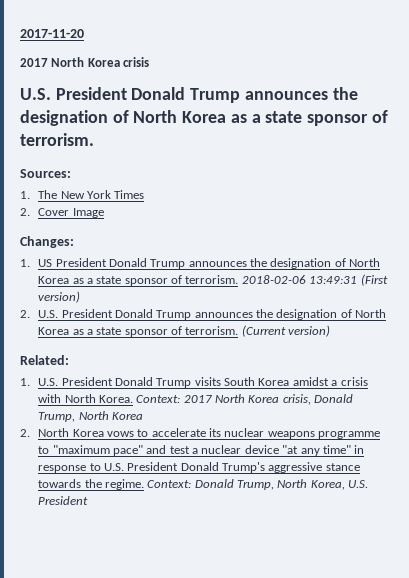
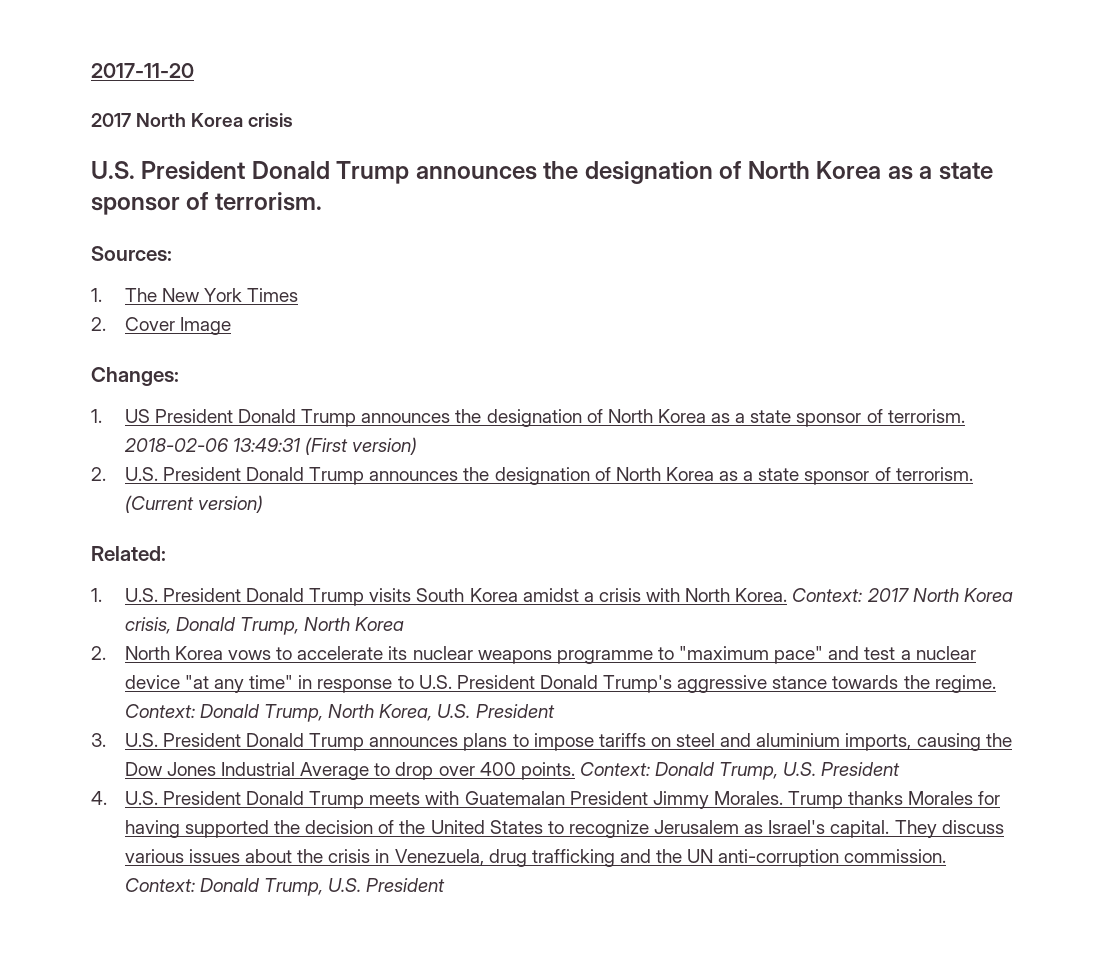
(89, 500) none -> [91,733,1012,751] [124,762,901,780] [91,791,1001,809] [124,820,1004,838] [124,849,947,867] [124,878,446,896] // 3. U.S. President Donald Trump announces plans to impose tariffs on steel and aluminium imports, causing the Dow Jones Industrial Average to drop over 400 points. Context: Donald Trump, U.S. President // 4. U.S. President Donald Trump meets with Guatemalan President Jimmy Morales. Trump thanks Morales for having supported the decision of the United States to recognize Jerusalem as Israel's capital. They discuss various issues about the crisis in Venezuela, drug trafficking and the UN anti-corruption commission. Context: Donald Trump, U.S. President

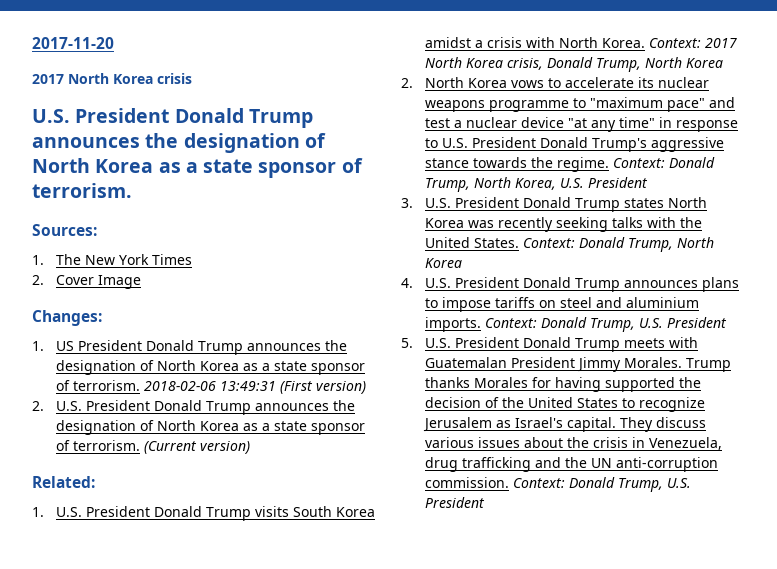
(365, 742) none -> [623,197,707,208] [424,217,702,232] [424,237,714,252] [424,258,462,268] [401,277,620,292] states North Korea was recently seeking talks with the United States. Context: Donald Trump, North Korea // 4. U.S. President Donald Trump
[845,733,1012,751] [124,762,575,780] imports, causing the Dow Jones Industrial Average to drop over 400 points. -> [424,317,481,332] imports.
[91,791,107,805] 4. -> [401,338,413,348] 5.

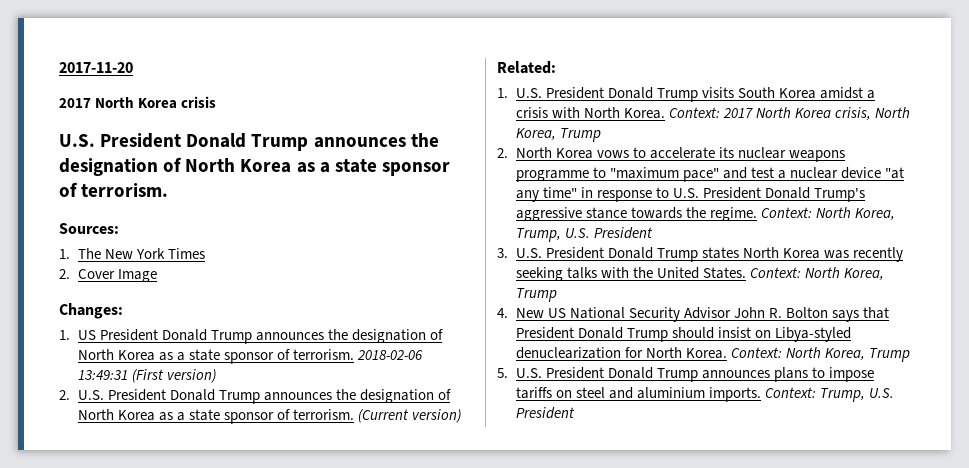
[546,57,723,72] Donald Trump, North Korea -> [874,107,910,118] [515,128,601,142] North Korea, Trump
[668,157,715,168] [424,177,556,192] Donald Trump, North Korea, -> [815,207,895,221] [515,228,561,242] North Korea, Trump,
[578,237,714,252] [424,258,462,268] [401,278,413,288] Donald Trump, North Korea // 4. -> [804,267,884,281] [515,288,557,302] [497,307,889,322] [515,327,851,342] [515,347,910,362] [497,368,508,378] North Korea, Trump // 4. New US National Security Advisor John R. Bolton says that President Donald Trump should insist on Libya-styled denuclearization for North Korea. Context: North Korea, Trump // 5.
[540,317,727,332] [401,337,698,352] [424,357,731,372] [424,377,701,392] [424,397,705,412] [422,417,706,432] [424,437,722,450] [424,457,718,472] [424,477,691,492] [424,497,485,508] Donald Trump, U.S. President // 5. U.S. President Donald Trump meets with Guatemalan President Jimmy Morales. Trump thanks Morales for having supported the decision of the United States to recognize Jerusalem as Israel's capital. They discuss various issues about the crisis in Venezuela, drug trafficking and the UN anti-corruption commission. Context: Donald Trump, U.S. President -> [819,388,894,402] [515,407,575,419] Trump, U.S. President

